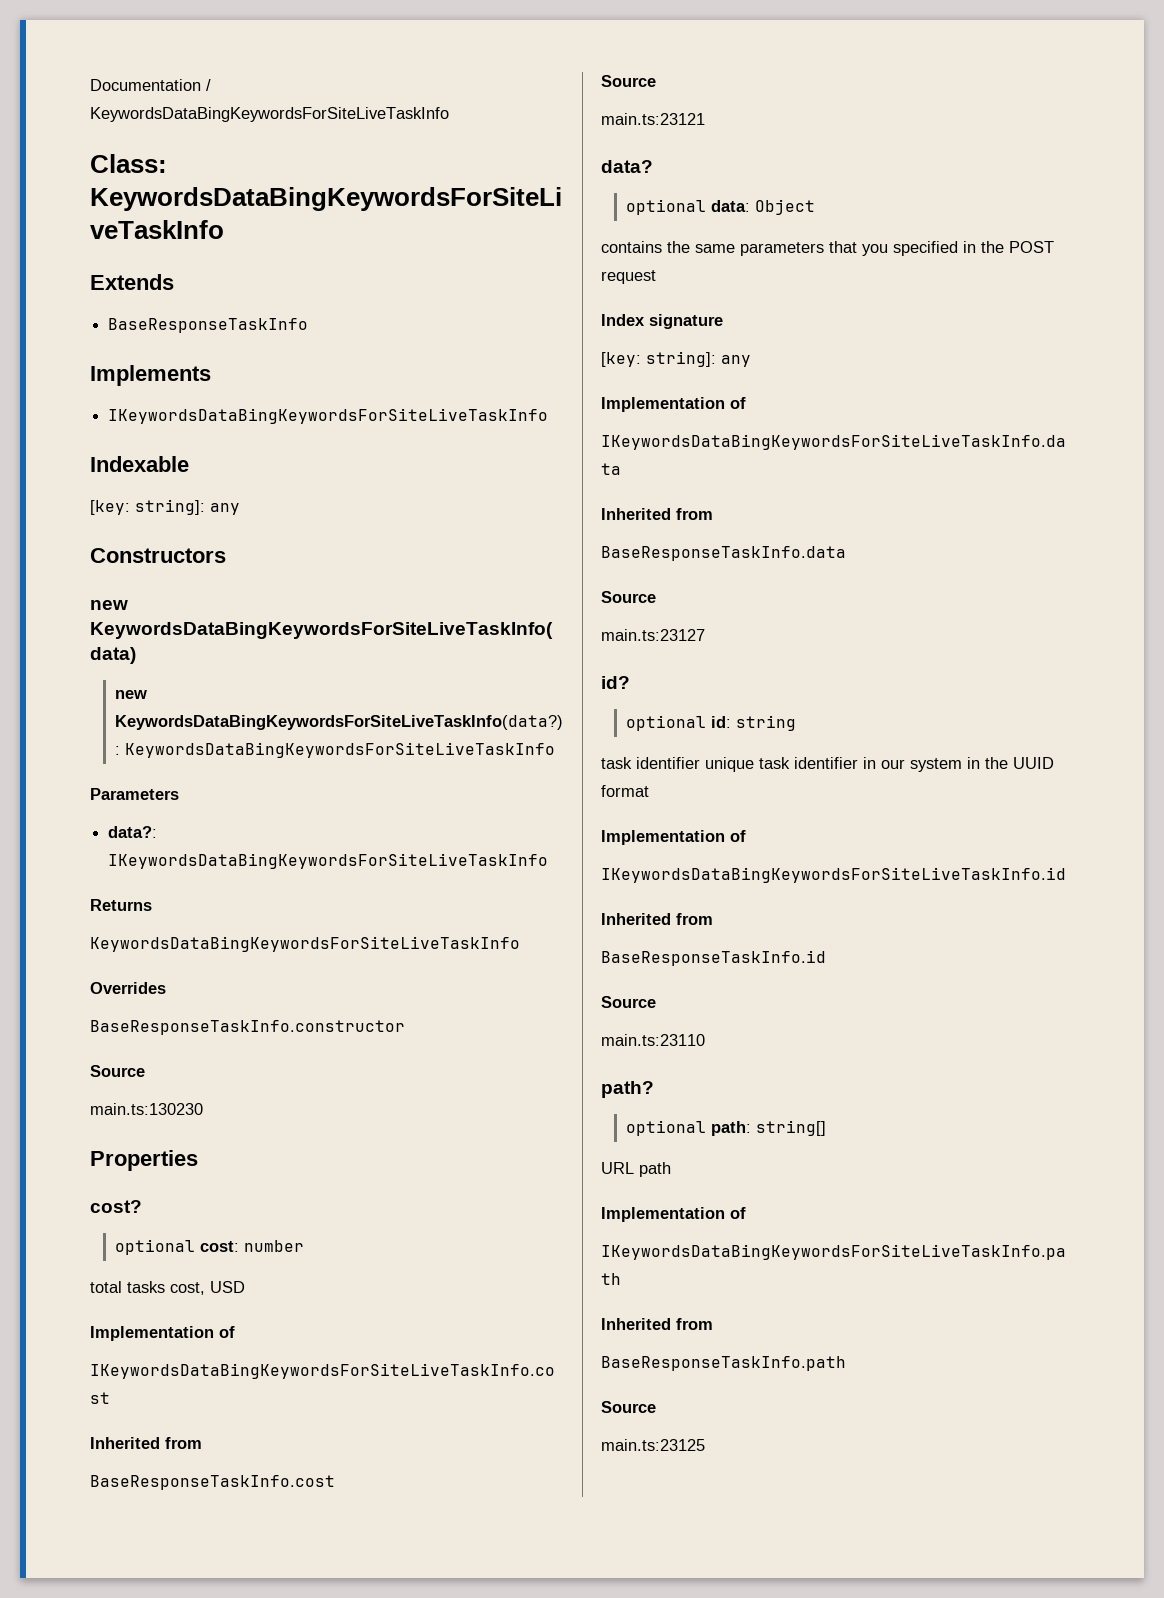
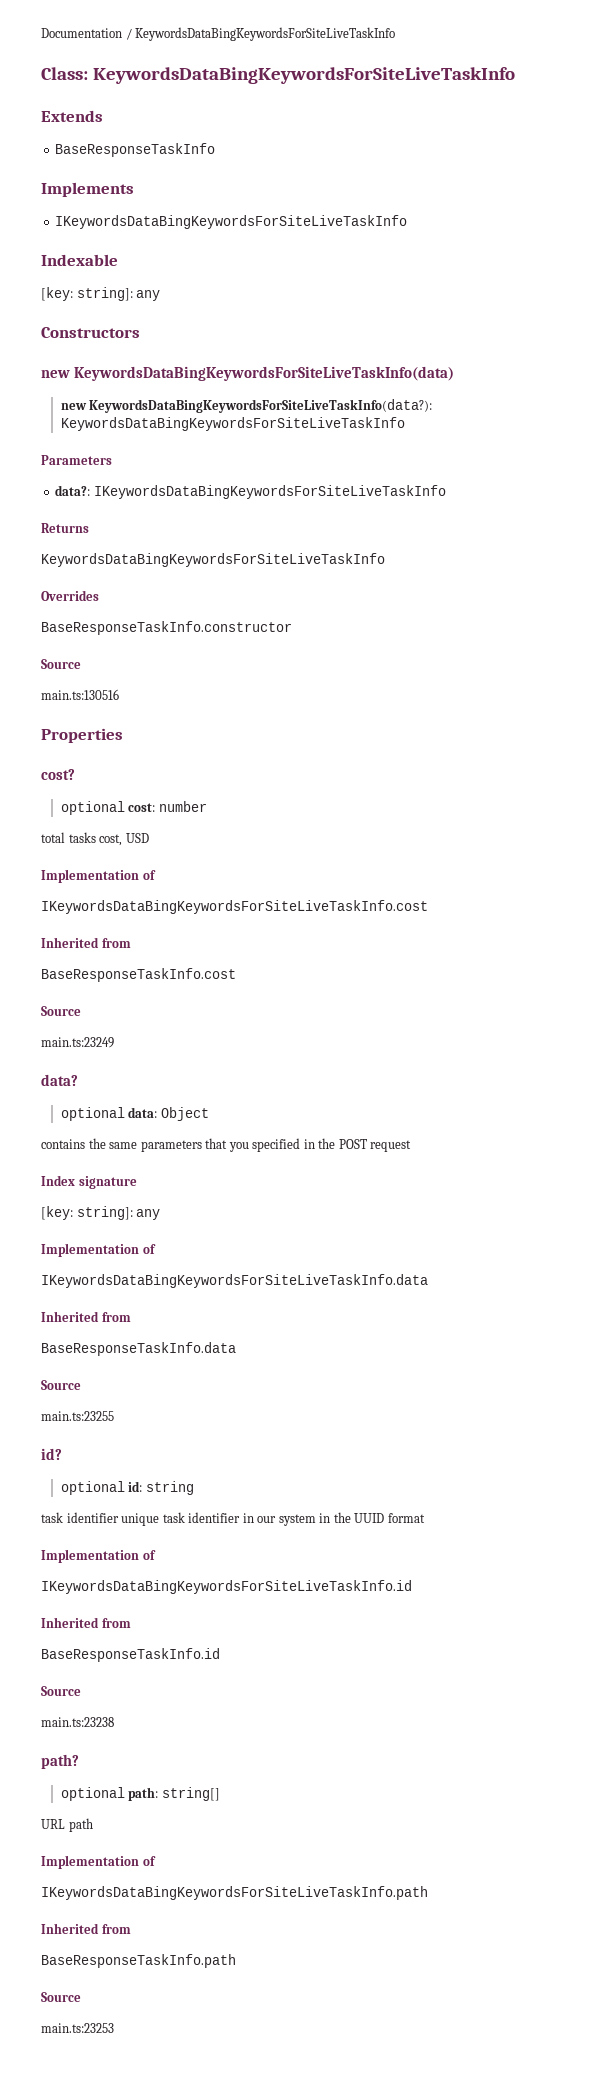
[90,1103,203,1115] main.ts:130230 -> [41,689,119,700] main.ts:130516
[601,113,705,125] main.ts:23121 -> [41,1037,114,1048] main.ts:23249
[601,629,705,641] main.ts:23127 -> [41,1411,114,1421] main.ts:23255
[601,1034,705,1046] main.ts:23110 -> [41,1717,114,1727] main.ts:23238
[601,1439,705,1451] main.ts:23125 -> [41,2023,114,2033] main.ts:23253

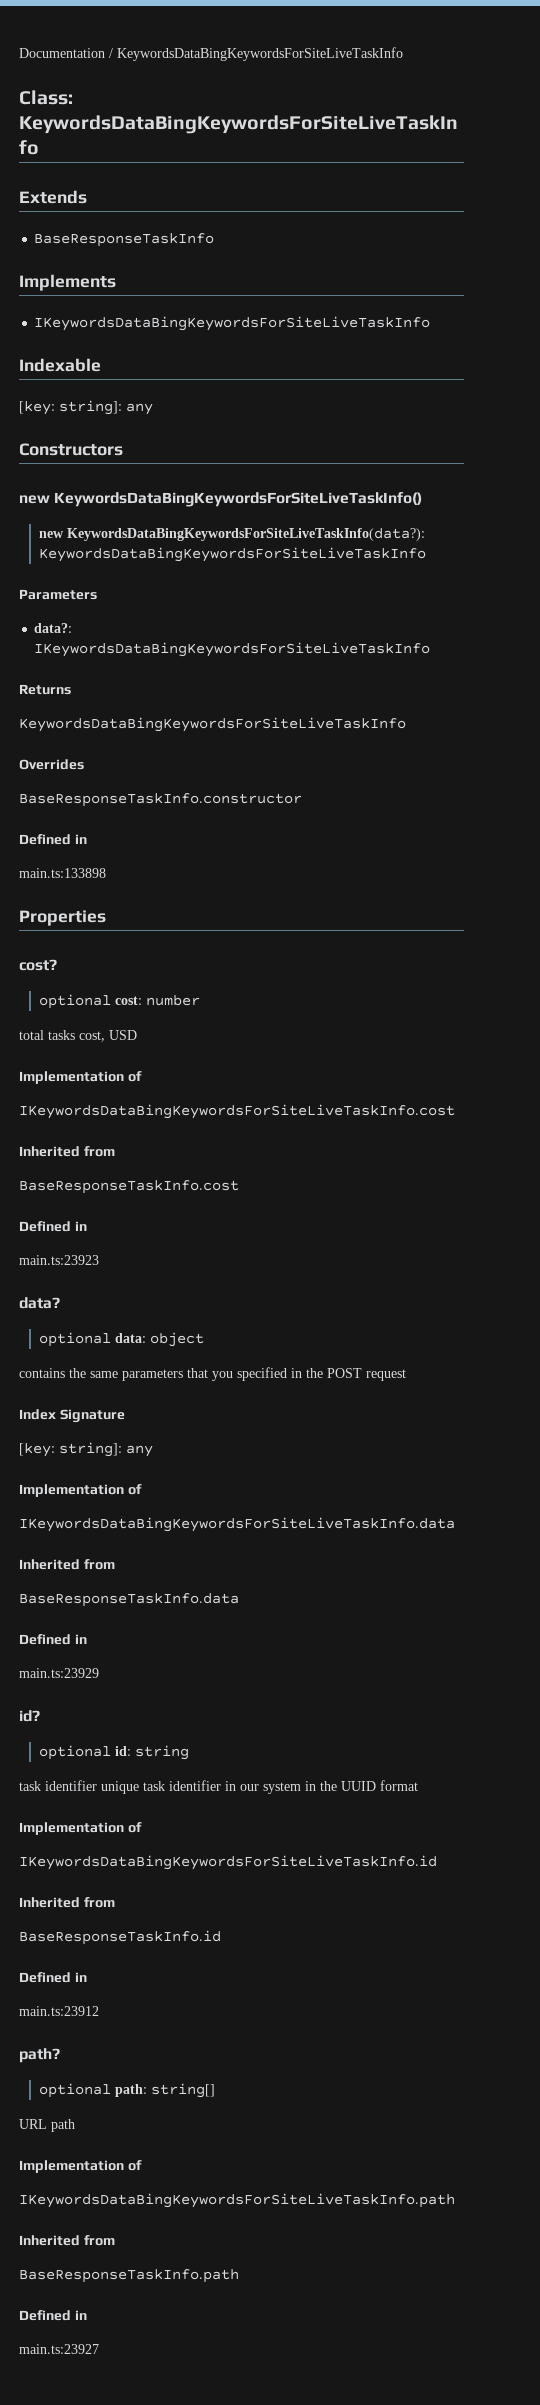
[73,366,454,381] KeywordsDataBingKeywordsForSiteLiveTaskInfo(data) -> [54,492,423,507] KeywordsDataBingKeywordsForSiteLiveTaskInfo()
[41,659,81,669] [41,689,119,700] Source // main.ts:130516 -> [19,834,87,845] [19,868,106,878] Defined in // main.ts:133898
[41,1006,81,1016] [41,1037,114,1048] Source // main.ts:23249 -> [19,1221,87,1232] [19,1255,99,1265] Defined in // main.ts:23923
[160,1107,209,1121] Object -> [149,1332,204,1347] object
[78,1176,137,1189] signature -> [59,1409,125,1423] Signature
[41,1380,81,1390] [41,1411,114,1421] Source // main.ts:23255 -> [19,1634,87,1645] [19,1668,99,1678] Defined in // main.ts:23929
[41,1686,81,1696] [41,1717,114,1727] Source // main.ts:23238 -> [19,1972,87,1983] [19,2006,99,2016] Defined in // main.ts:23912
[41,1992,81,2002] [41,2023,114,2033] Source // main.ts:23253 -> [19,2310,87,2321] [19,2344,99,2354] Defined in // main.ts:23927

